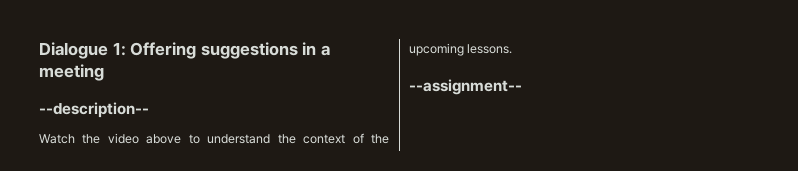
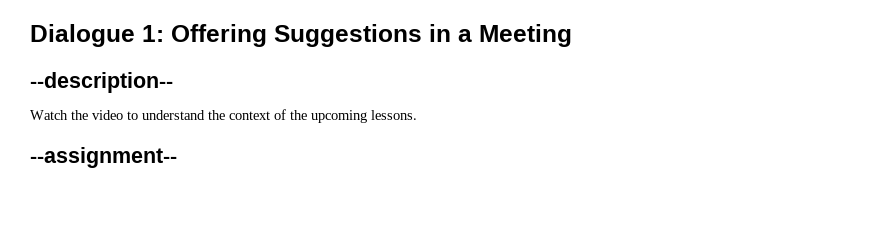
[200,42,298,59] suggestions -> [274,24,422,47] Suggestions
[39,64,104,81] meeting -> [479,24,572,47] Meeting
[146,134,182,144] above -> (123, 115) none

